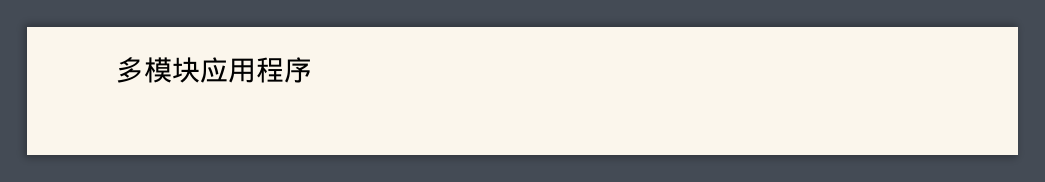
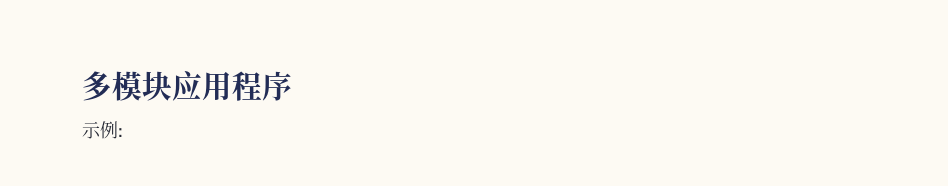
(312, 70) none -> [82,121,123,139] // 示例:

